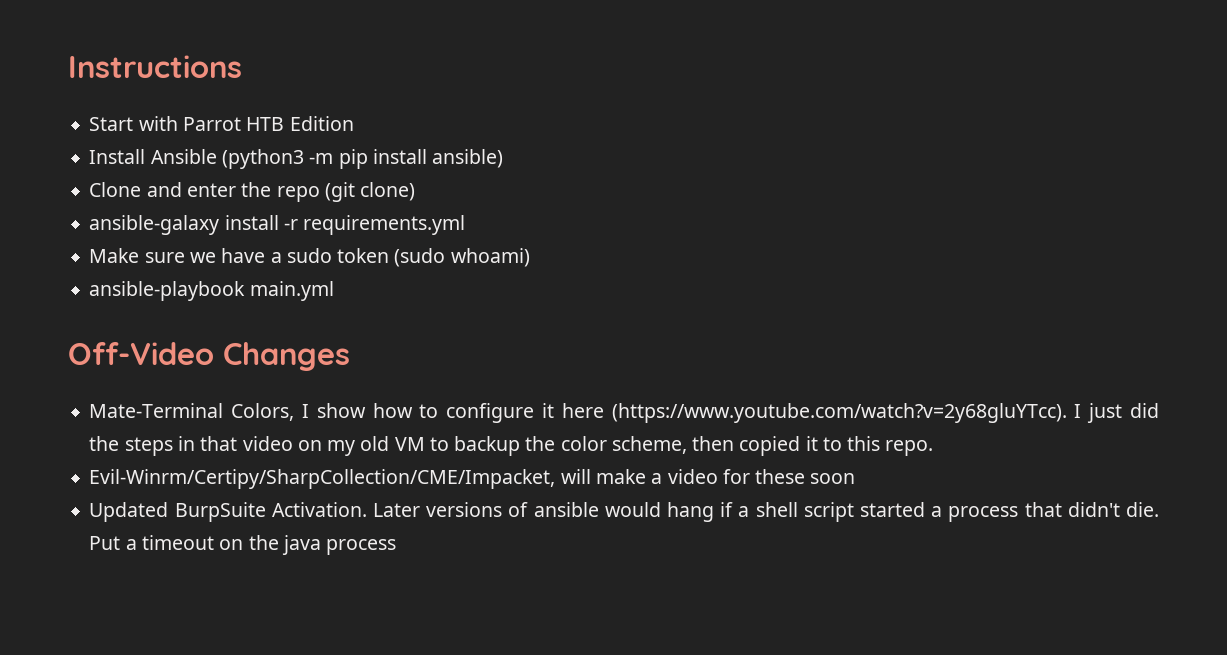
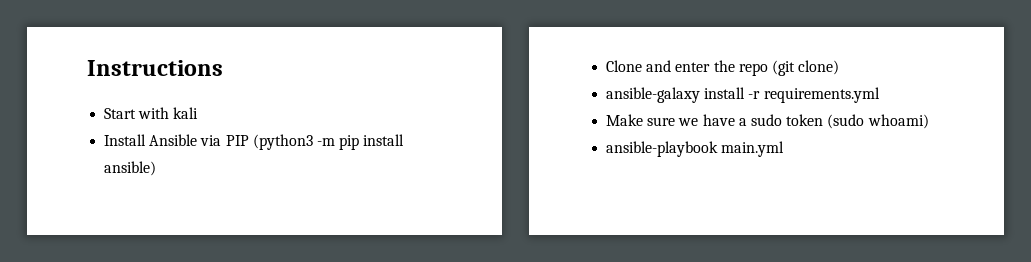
[182,116,354,131] Parrot HTB Edition -> [173,107,199,119] kali
(217, 156) none -> [200,135,249,146] via PIP
[68,342,350,371] [89,403,1160,423] [89,436,934,456] [89,469,856,489] [89,502,1159,522] [89,535,397,555] // Off-Video Changes // Mate-Terminal Colors, I show how to configure it here (https://www.youtube.com/watch?v=2y68gluYTcc). I just did the steps in that video on my old VM to backup the color scheme, then copied it to this repo. // Evil-Winrm/Certipy/SharpCollection/CME/Impacket, will make a video for these soon // Updated BurpSuite Activation. Later versions of ansible would hang if a shell script started a process that didn't die. Put a timeout on the java process -> (785, 149) none

